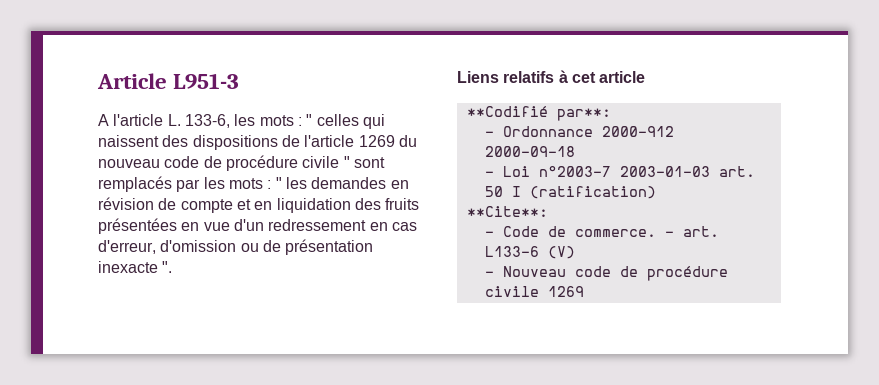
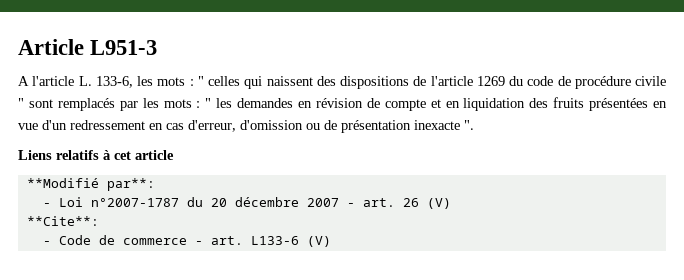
[98,159,160,168] nouveau -> (523, 81) none
[466,106,548,117] **Codifié -> [26,178,99,188] **Modifié
[502,126,674,137] [484,146,575,157] [484,166,755,177] [484,186,656,199] Ordonnance 2000-912 2000-09-18 // - Loi n°2003-7 2003-01-03 art. 50 I (ratification) -> [58,197,451,209] Loi n°2007-1787 du 20 décembre 2007 - art. 26 (V)
[574,229,656,237] commerce. -> [122,238,187,245] commerce
[484,266,728,281] [484,286,584,297] // - Nouveau code de procédure civile 1269 -> (331, 241) none

